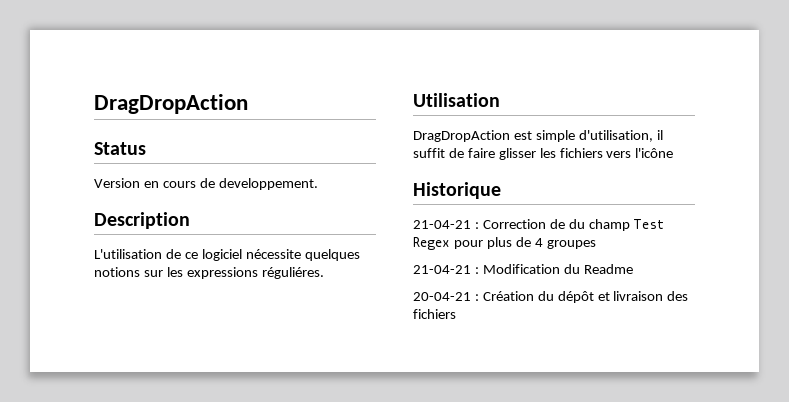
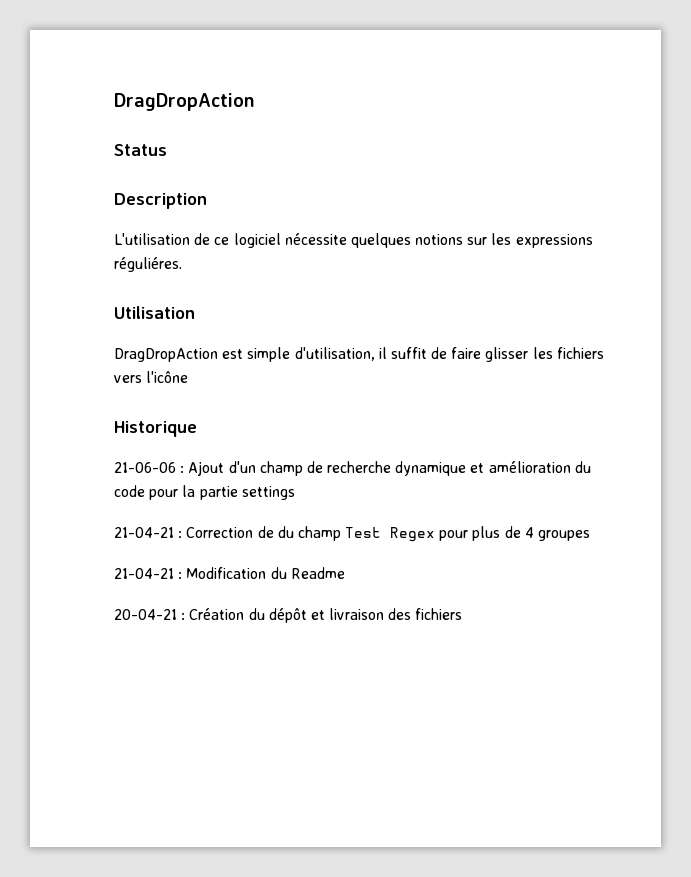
[94,178,318,190] // Version en cours de developpement. -> (167, 150) none
(501, 190) none -> [114,461,591,476] [114,485,295,500] // 21-06-06 : Ajout d'un champ de recherche dynamique et amélioration du code pour la partie settings

